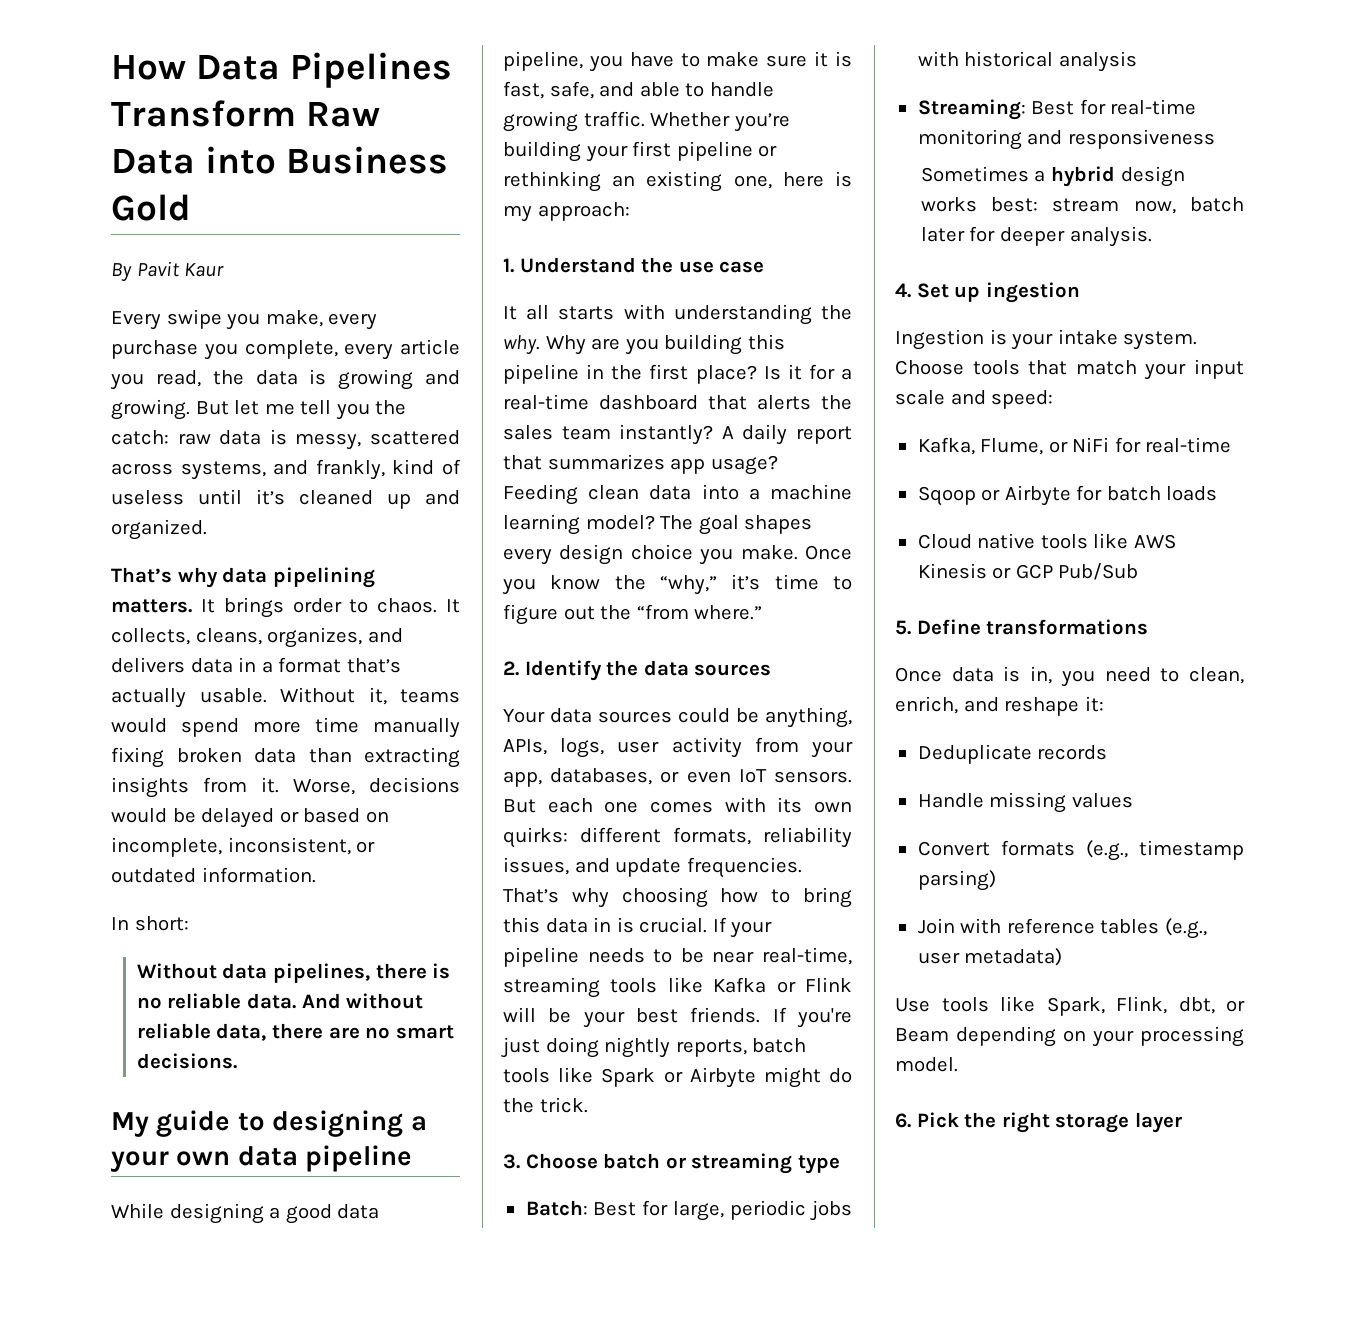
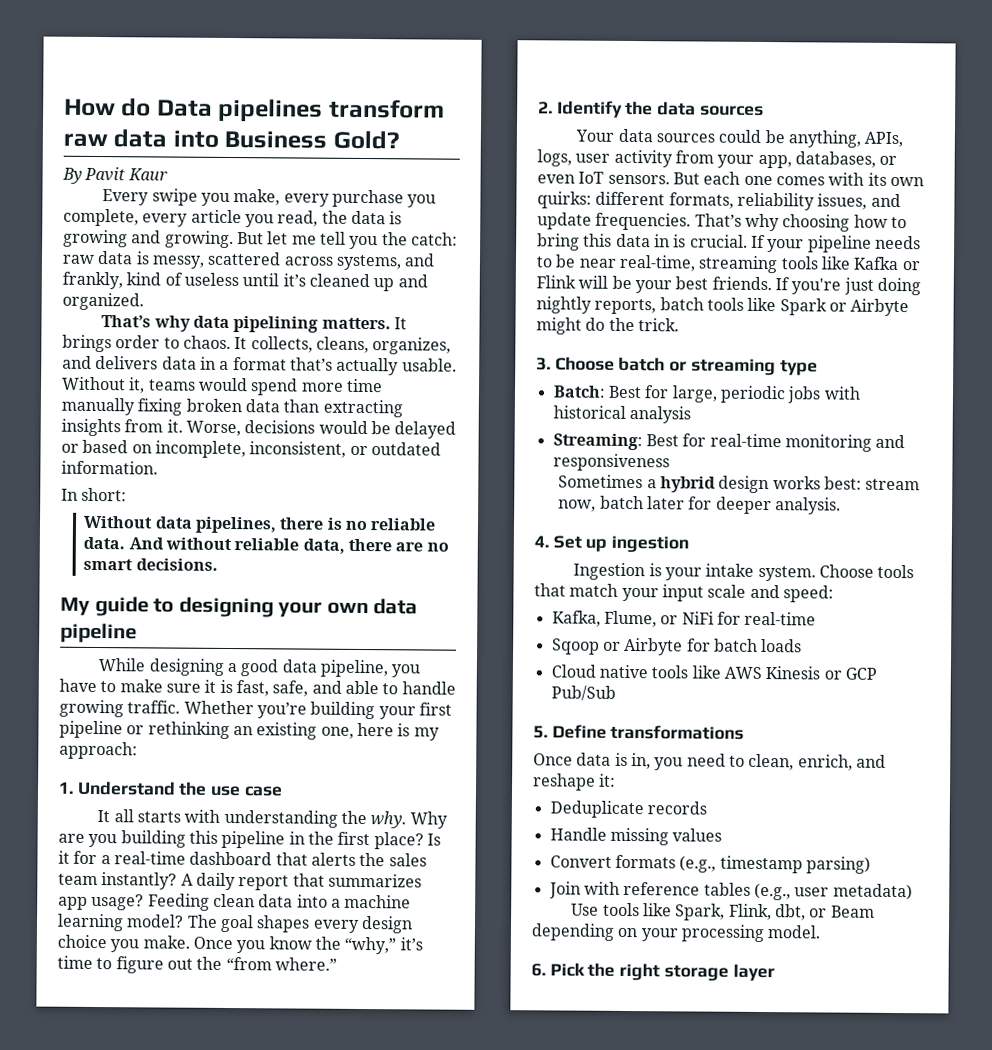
[195,52,452,88] [111,100,380,127] [111,149,195,174] Data Pipelines Transform Raw Data -> [121,98,445,122] [63,129,168,148] do Data pipelines transform raw data
[111,194,191,221] Gold -> [332,130,400,150] Gold?
[410,1116,427,1131] a -> (274, 607) none

